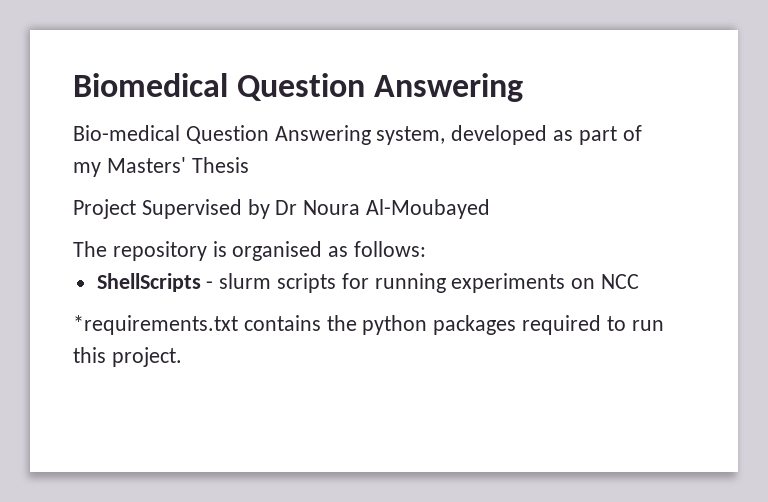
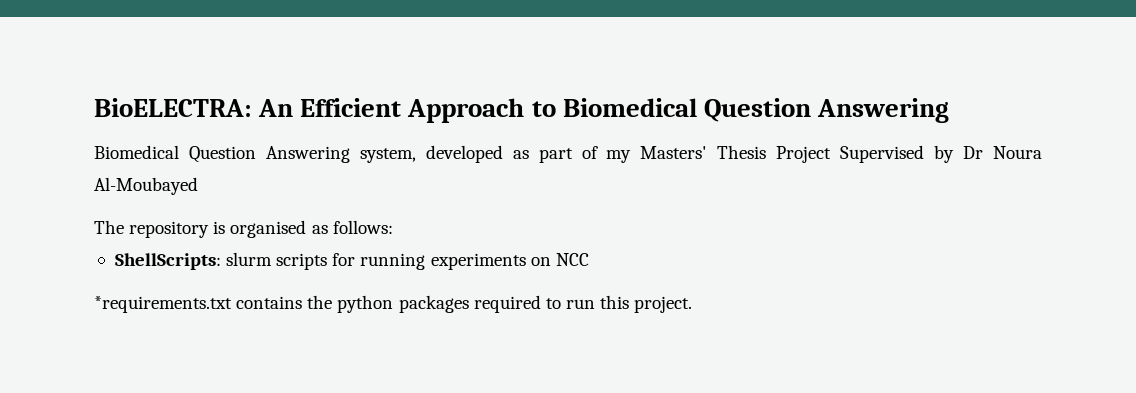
(73, 85) none -> [94,98,556,123] BioELECTRA: An Efficient Approach to
[73,125,180,141] Bio-medical -> [94,145,179,159] Biomedical
(249, 165) // -> (767, 152) none
[96,273,214,292] ShellScripts - -> [114,253,221,270] ShellScripts:

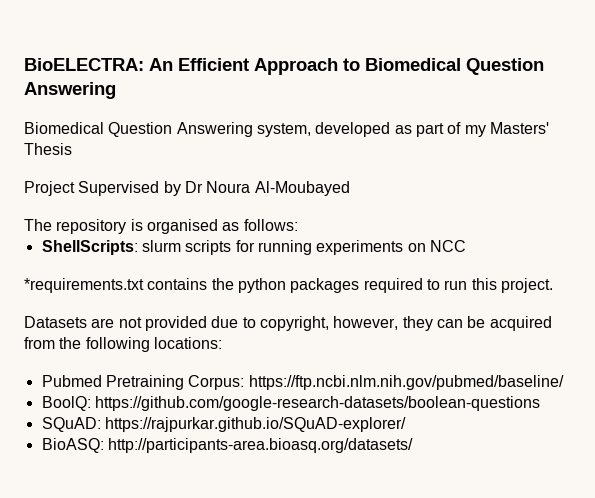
(767, 152) none -> (72, 149) //
(693, 304) none -> [24,316,552,331] [24,337,222,352] [41,375,564,390] [41,396,540,411] [41,417,406,432] [41,438,413,453] // Datasets are not provided due to copyright, however, they can be acquired from the following locations: // Pubmed Pretraining Corpus: https://ftp.ncbi.nlm.nih.gov/pubmed/baseline/ // BoolQ: https://github.com/google-research-datasets/boolean-questions // SQuAD: https://rajpurkar.github.io/SQuAD-explorer/ // BioASQ: http://participants-area.bioasq.org/datasets/

